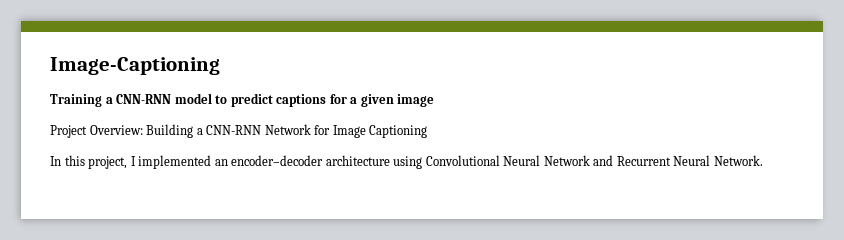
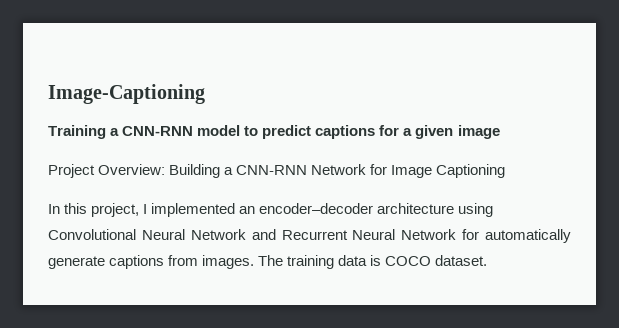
[713,155,763,166] Network. -> [401,229,571,243] [48,255,488,269] Network for automatically generate captions from images. The training data is COCO dataset.

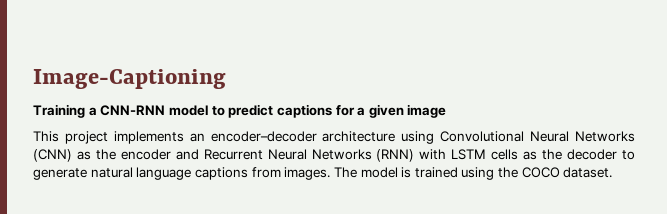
[48,164,506,178] [48,203,236,217] Project Overview: Building a CNN-RNN Network for Image Captioning // In this project, I implemented -> [33,131,184,144] This project implements
[190,229,571,243] [48,255,382,269] Network and Recurrent Neural Network for automatically generate captions from images. The training data is -> [575,131,636,142] [33,149,635,162] [33,167,519,180] Networks (CNN) as the encoder and Recurrent Neural Networks (RNN) with LSTM cells as the decoder to generate natural language captions from images. The model is trained using the

